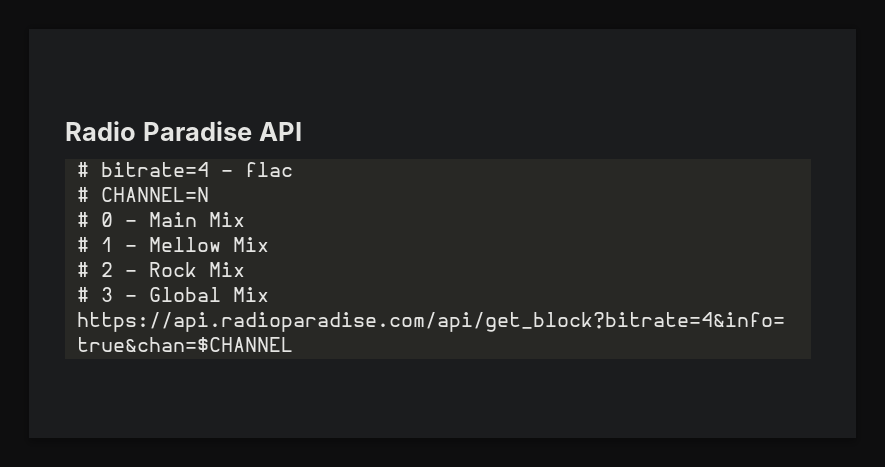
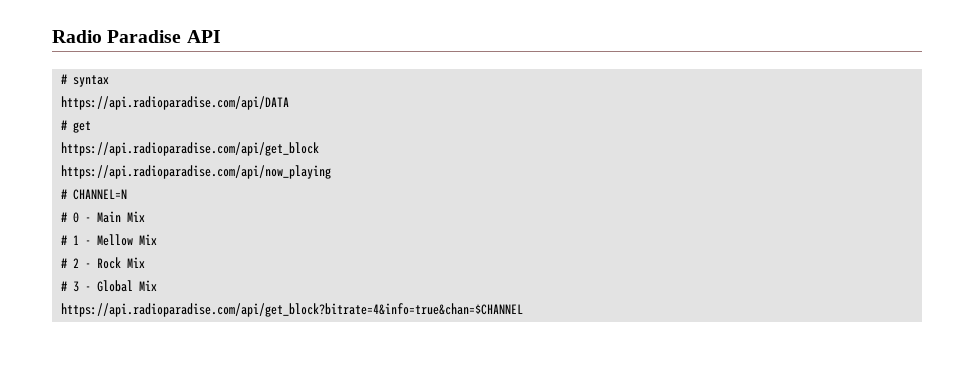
[101,162,294,177] bitrate=4 - flac -> [72,75,109,87] [60,96,289,110] [60,120,91,133] [60,142,319,156] [60,165,331,179] syntax // https://api.radioparadise.com/api/DATA // # get // https://api.radioparadise.com/api/get_block // https://api.radioparadise.com/api/now_playing

